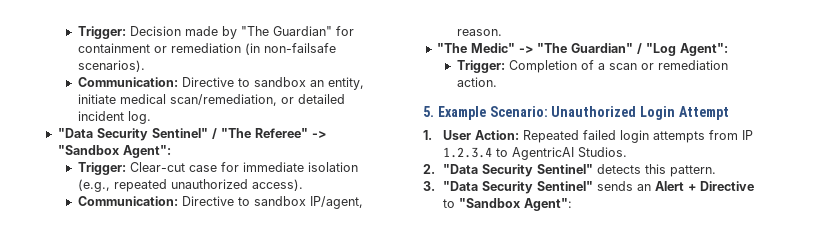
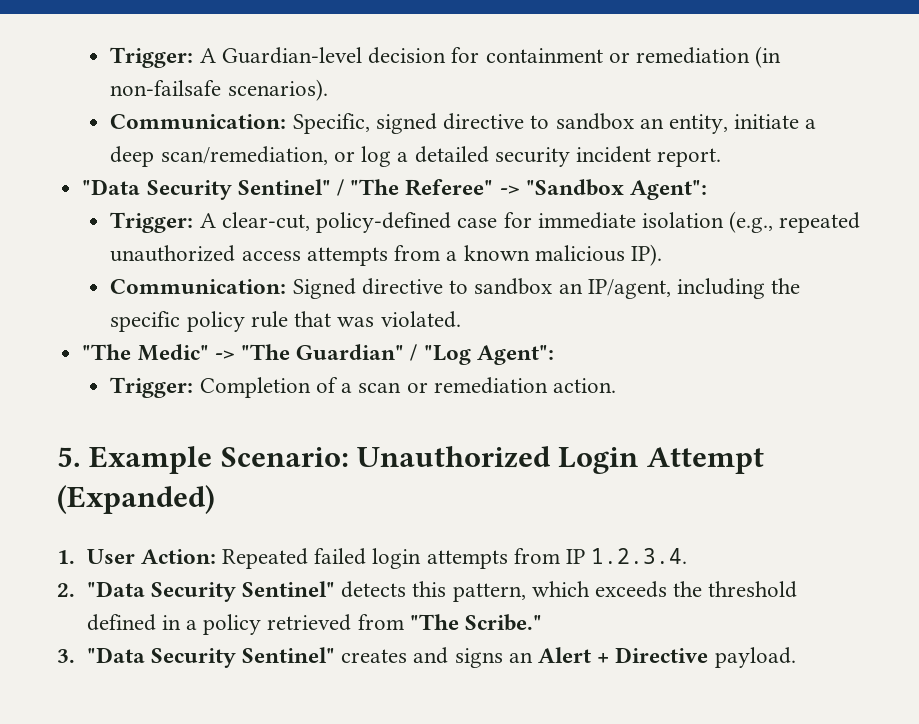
[77,26,332,39] Trigger: Decision made by "The Guardian" -> [110,47,447,68] Trigger: A Guardian-level decision
[181,77,234,87] Directive -> [292,113,525,134] Specific, signed directive
[119,94,345,106] [77,111,151,124] medical scan/remediation, or detailed incident log. -> [805,119,817,129] [110,146,722,167] a deep scan/remediation, or log a detailed security incident report.
[129,162,185,172] Clear-cut -> [199,212,452,233] A clear-cut, policy-defined
[251,179,303,191] [77,196,363,209] [456,29,502,36] access). // Communication: Directive to sandbox IP/agent, reason. -> [241,244,662,266] [110,278,801,299] [110,311,461,332] access attempts from a known malicious IP). // Communication: Signed directive to sandbox an IP/agent, including the specific policy rule that was violated.
(729, 113) none -> [57,485,215,514] (Expanded)
[442,147,627,160] 1.2.3.4 to AgentricAI Studios. -> [591,548,688,564] 1.2.3.4.
[669,165,716,177] pattern. -> [452,581,798,602] [86,614,542,635] pattern, which exceeds the threshold defined in a policy retrieved from "The Scribe."
[596,181,633,191] sends -> [341,647,503,668] creates and signs
[442,198,572,211] to "Sandbox Agent": -> [714,647,796,668] payload.

